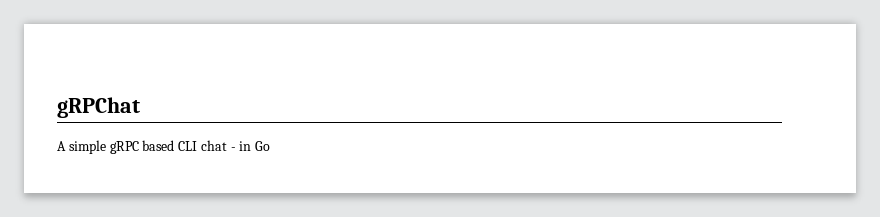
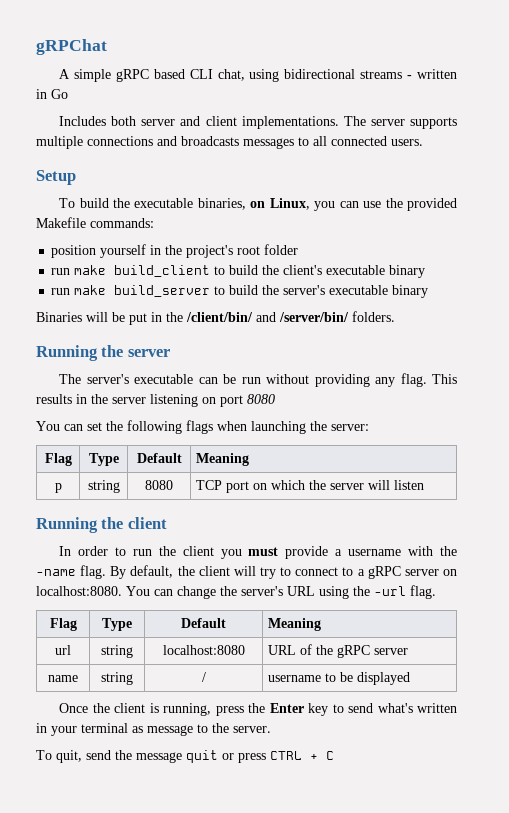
[200,140,271,151] chat - in Go -> [217,69,458,82] [36,89,68,99] [59,116,457,129] [36,136,423,149] [36,170,76,185] [59,198,457,211] [36,217,154,228] [51,244,299,258] [51,265,426,278] [51,285,429,298] [36,311,395,325] [36,345,170,361] [59,373,457,387] [36,394,275,407] [36,420,369,434] [44,453,72,466] [88,453,119,466] [136,453,182,463] [196,453,250,466] [54,483,62,493] [87,480,120,493] [145,480,173,490] [196,480,425,493] [36,517,167,533] [59,546,457,559] [36,565,458,579] [36,585,436,599] [49,618,77,631] [102,618,132,631] [181,618,226,628] [268,618,322,631] [55,645,71,655] [101,645,133,658] [162,645,245,655] [268,644,409,658] [48,675,78,682] [101,672,133,685] [201,672,206,682] [268,672,411,685] [59,703,458,716] [36,723,271,736] [36,750,334,763] chat, using bidirectional streams - written in Go // Includes both server and client implementations. The server supports multiple connections and broadcasts messages to all connected users. // Setup // To build the executable binaries, on Linux, you can use the provided Makefile commands: // position yourself in the project's root folder // run make build_client to build the client's executable binary // run make build_server to build the server's executable binary // Binaries will be put in the /client/bin/ and /server/bin/ folders. // Running the server // The server's executable can be run without providing any flag. This results in the server listening on port 8080 // You can set the following flags when launching the server: // Flag | Type | Default | Meaning // p | string | 8080 | TCP port on which the server will listen // Running the client // In order to run the client you must provide a username with the -name flag. By default, the client will try to connect to a gRPC server on localhost:8080. You can change the server's URL using the -url flag. // Flag | Type | Default | Meaning // url | string | localhost:8080 | URL of the gRPC server // name | string | / | username to be displayed // Once the client is running, press the Enter key to send what's written in your terminal as message to the server. // To quit, send the message quit or press CTRL + C

